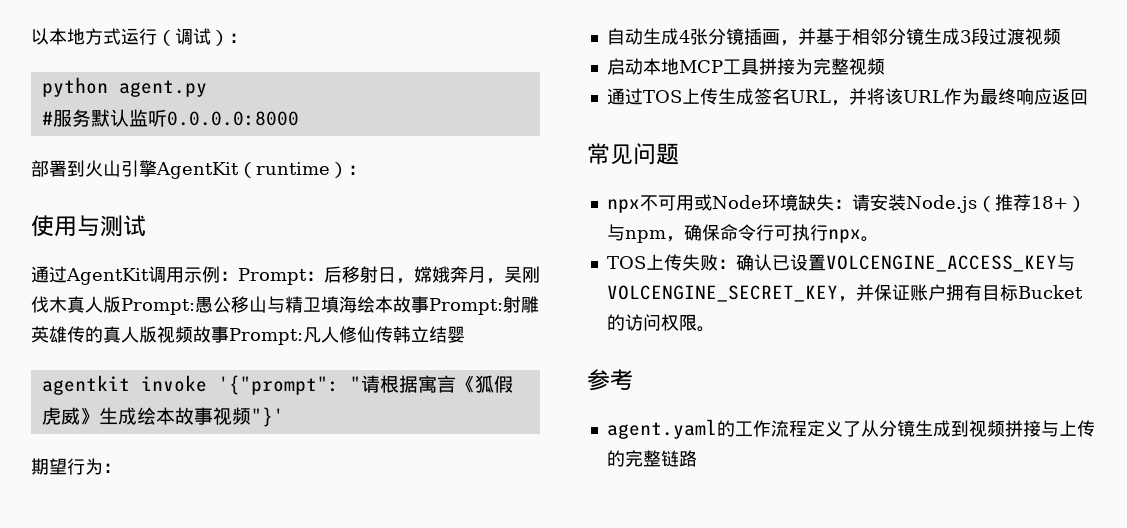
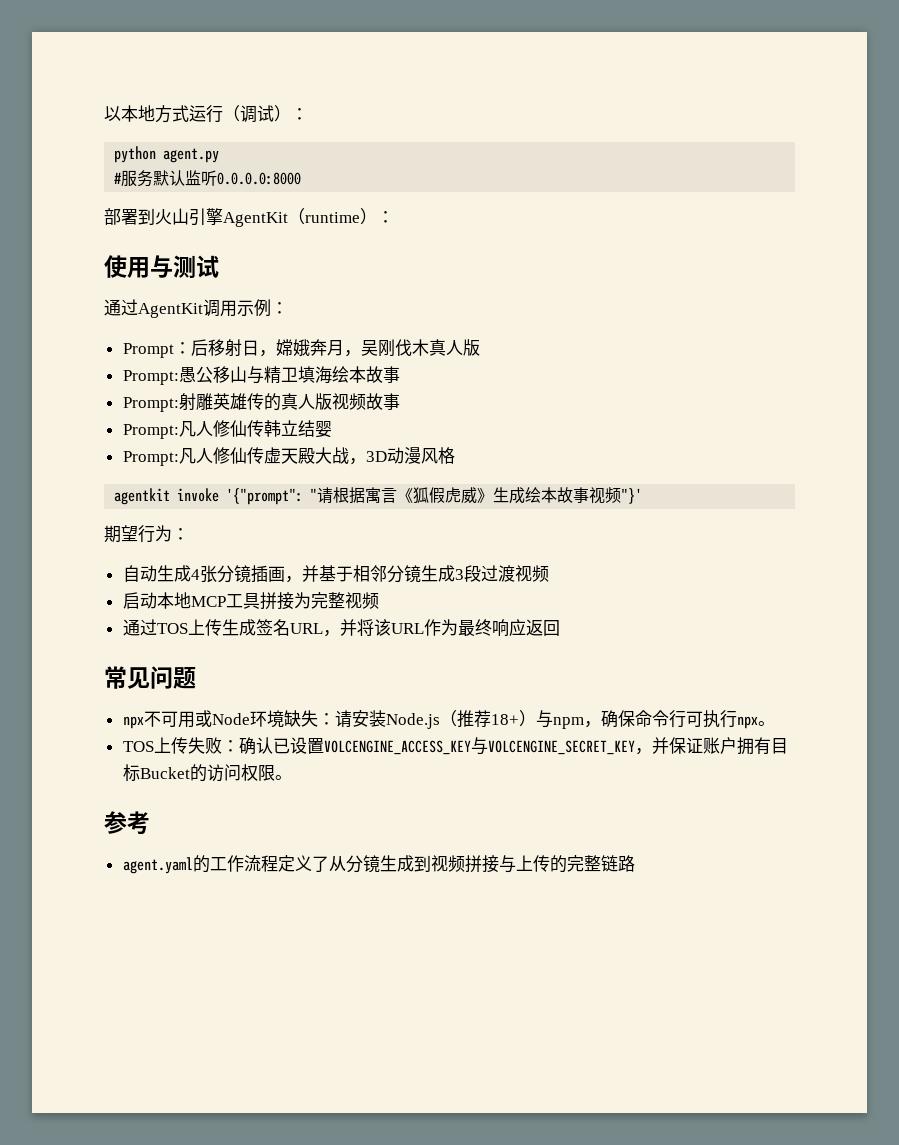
(238, 276) none -> (288, 308) //
(121, 304) none -> (480, 347) //
(429, 304) none -> (400, 374) //
(229, 334) none -> (400, 401) //
(465, 334) none -> [122,447,455,466] // Prompt:凡人修仙传虚天殿大战，3D动漫风格

